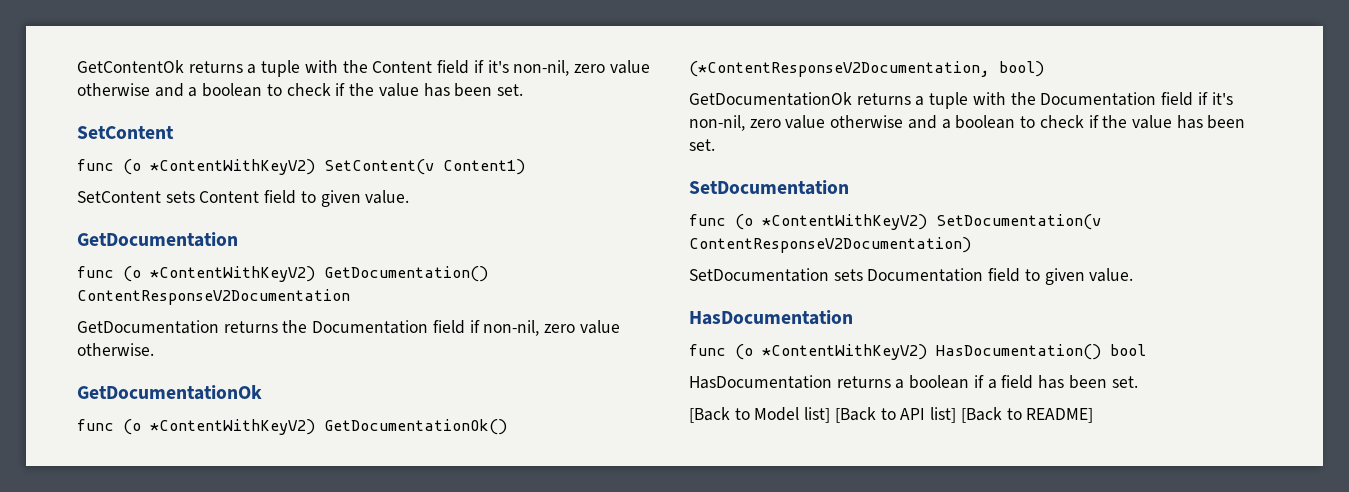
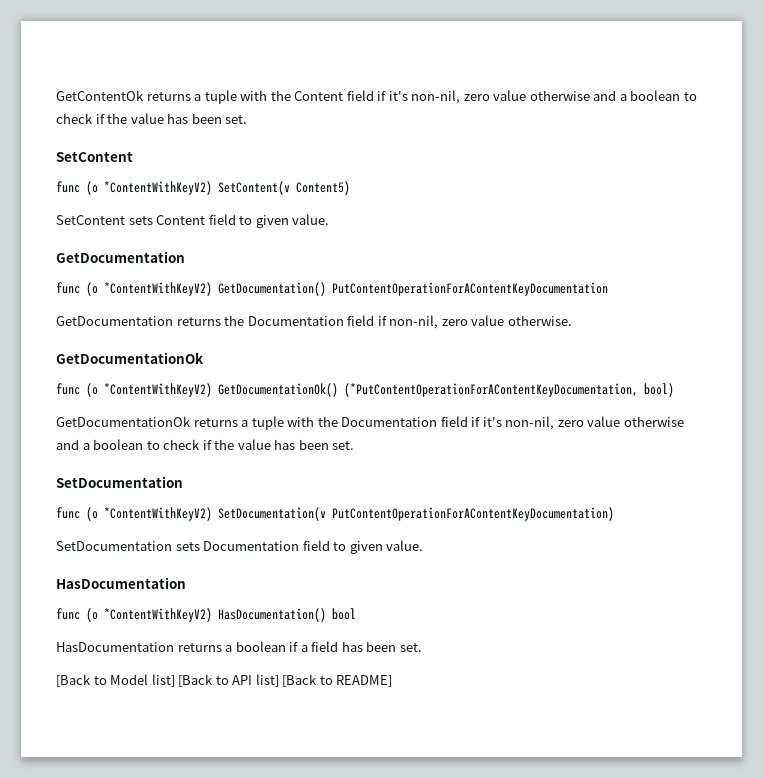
[443,159,525,175] Content1) -> [296,181,350,195] Content5)
[77,289,350,305] ContentResponseV2Documentation -> [332,282,608,296] PutContentOperationForAContentKeyDocumentation
[689,61,990,77] (*ContentResponseV2Documentation, -> [344,383,638,397] (*PutContentOperationForAContentKeyDocumentation,
[689,237,971,253] ContentResponseV2Documentation) -> [332,507,614,521] PutContentOperationForAContentKeyDocumentation)

